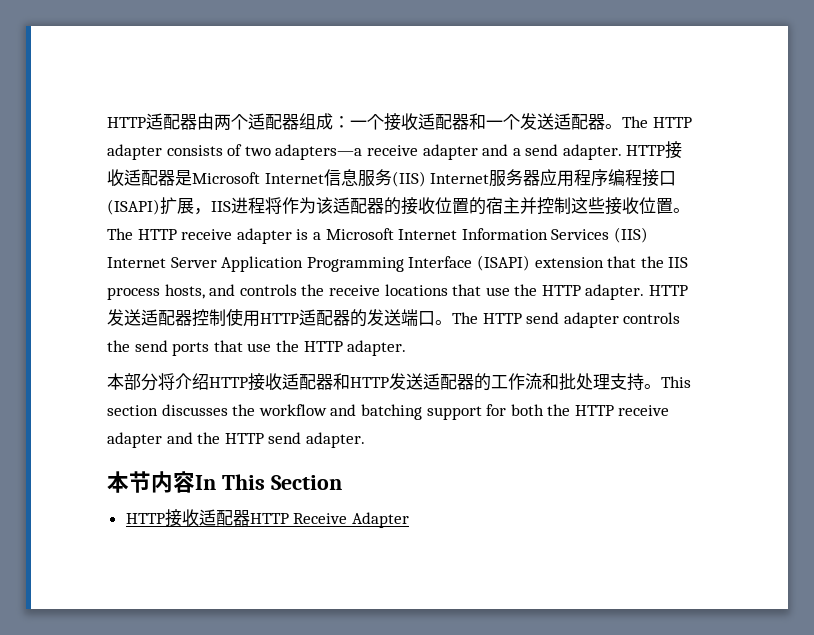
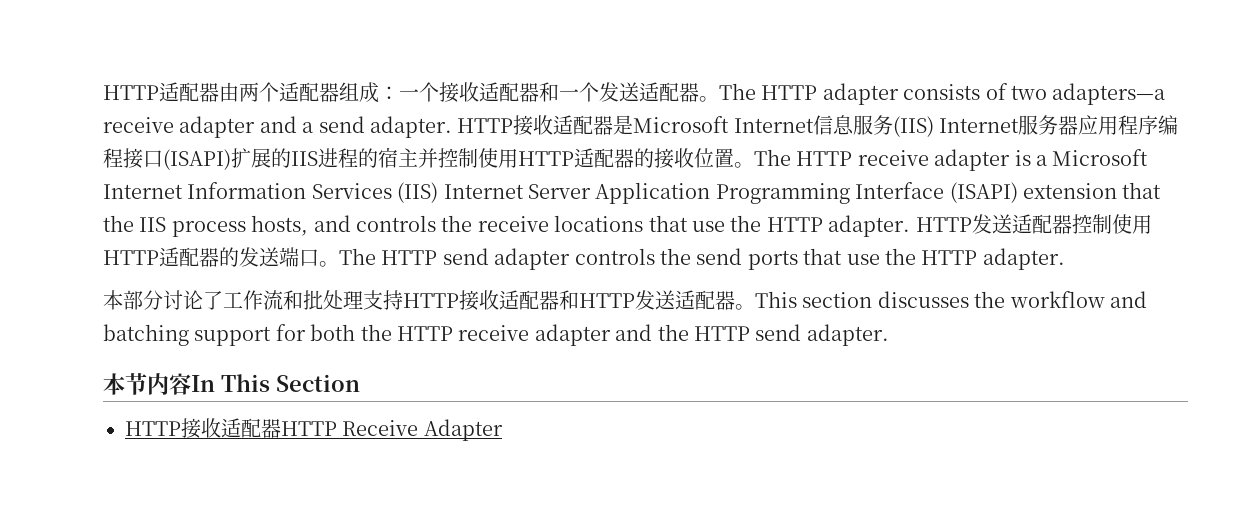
[194,208,211,215] ， -> [271,148,291,168] 的
[265,197,605,215] 将作为该适配器的接收位置的宿主并控制这些 -> [358,147,654,168] 的宿主并控制使用HTTP适配器的
[158,373,209,390] 将介绍 -> [163,290,403,310] 讨论了工作流和批处理支持
[474,373,644,391] 的工作流和批处理支持 -> (735, 300) none

